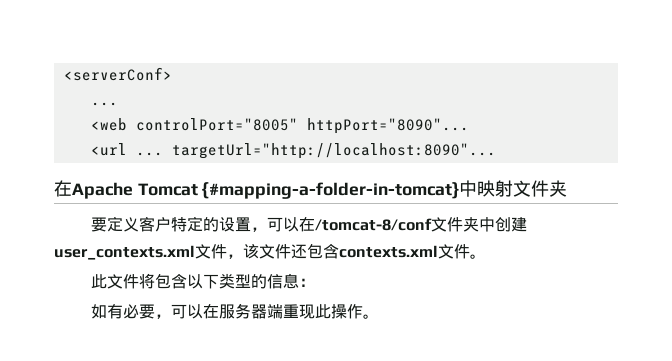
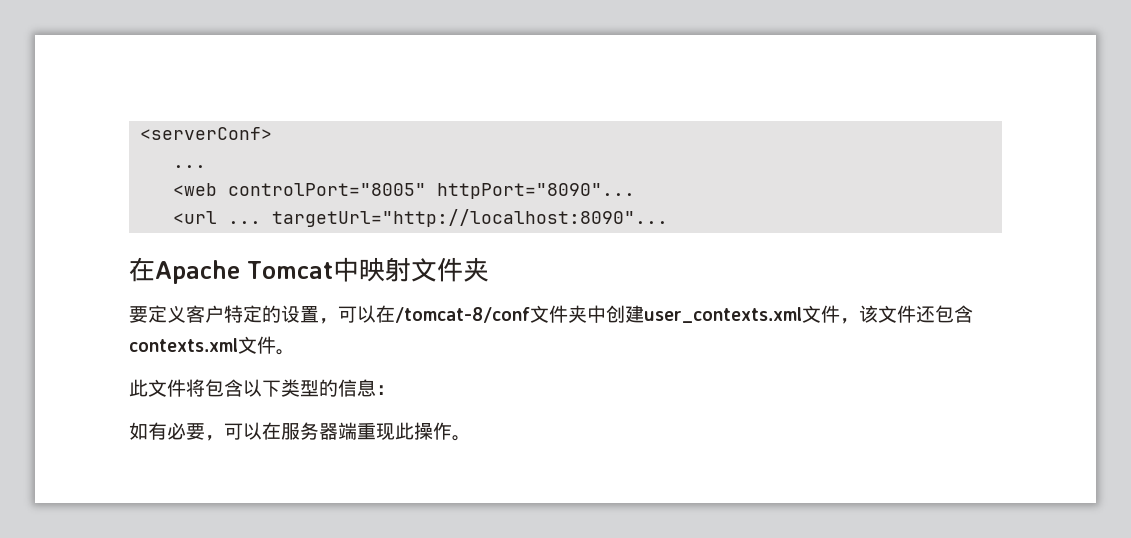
[202,182,460,199] {#mapping-a-folder-in-tomcat} -> (333, 270) none

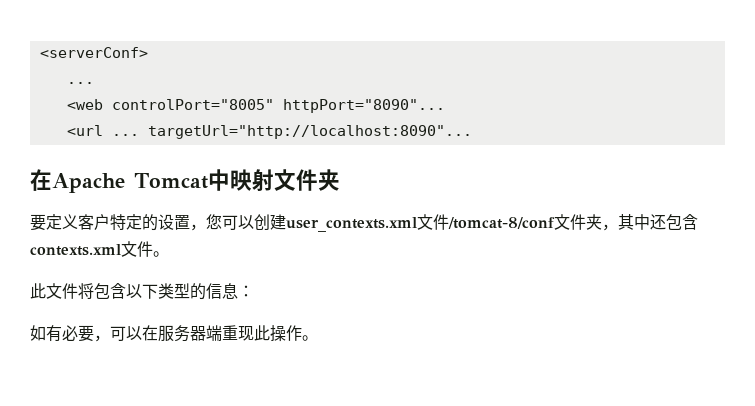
[338,305,916,324] 可以在/tomcat-8/conf文件夹中创建user_contexts.xml文件，该文件 -> [206,214,650,232] 您可以创建user_contexts.xml文件/tomcat-8/conf文件夹，其中

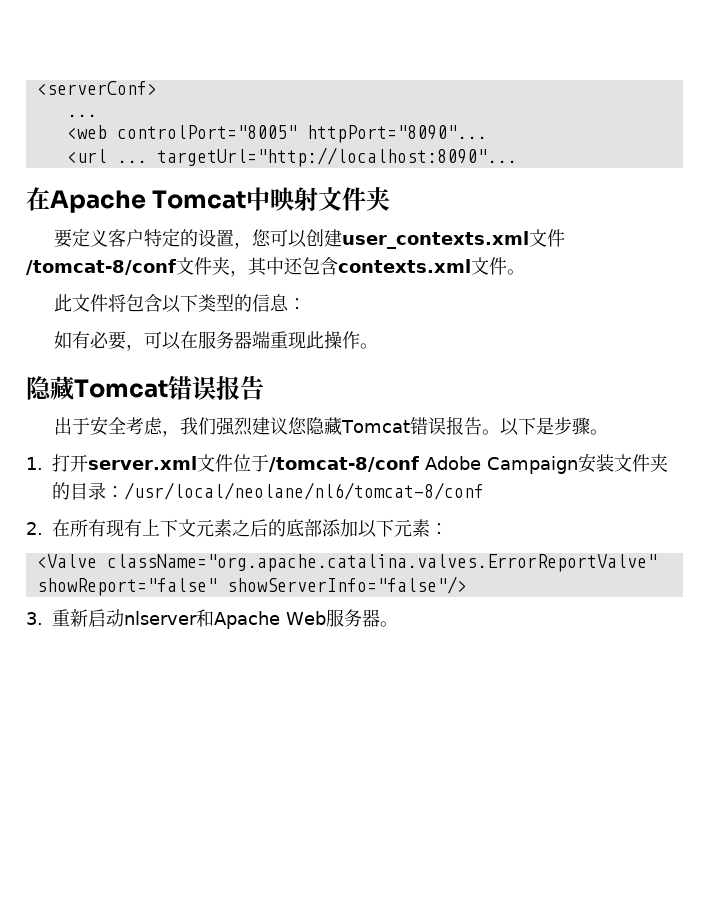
(318, 338) none -> [26,375,264,401] [53,416,608,437] [26,453,668,474] [52,482,484,500] [26,519,448,538] [36,554,657,572] [36,576,467,596] [26,609,398,629] // 隐藏Tomcat错误报告 // 出于安全考虑，我们强烈建议您隐藏Tomcat错误报告。以下是步骤。 // 1.打开server.xml文件位于/tomcat-8/conf Adobe Campaign安装文件夹的目录：/usr/local/neolane/nl6/tomcat-8/conf // 2.在所有现有上下文元素之后的底部添加以下元素： // <Valve className="org.apache.catalina.valves.ErrorReportValve" showReport="false" showServerInfo="false"/> // 3.重新启动nlserver和Apache Web服务器。

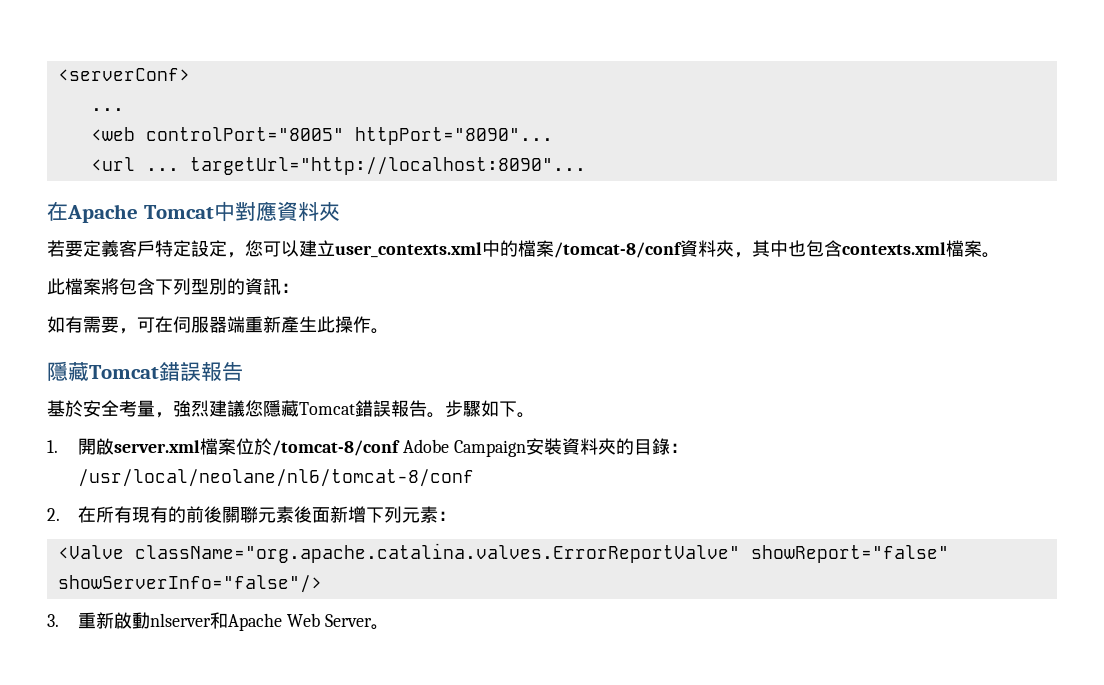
[270,187,391,211] [53,228,565,249] [26,257,303,277] 映射文件夹 // 要定义客户特定的设置，您可以创建user_contexts.xml文件/tomcat-8/conf文件夹，其中还 -> [234,201,340,221] [47,240,806,258] 對應資料夾 // 若要定義客戶特定設定，您可以建立user_contexts.xml中的檔案/tomcat-8/conf資料夾，其中也
[471,257,507,275] 文件 -> [946,240,982,257] 檔案
[71,294,306,313] [53,331,378,351] [26,375,264,401] [53,416,608,437] [26,453,668,474] [52,482,484,500] [26,519,394,538] 文件将包含以下类型的信息： // 如有必要，可以在服务器端重现此操作。 // 隐藏Tomcat错误报告 // 出于安全考虑，我们强烈建议您隐藏Tomcat错误报告。以下是步骤。 // 1.打开server.xml文件位于/tomcat-8/conf Adobe Campaign安装文件夹的目录：/usr/local/neolane/nl6/tomcat-8/conf // 2.在所有现有上下文元素之后的底部添加以下 -> [65,278,299,295] [47,316,389,334] [47,361,243,382] [47,400,535,418] [47,438,688,457] [78,469,475,487] [47,506,403,523] 檔案將包含下列型別的資訊： // 如有需要，可在伺服器端重新產生此操作。 // 隱藏Tomcat錯誤報告 // 基於安全考量，強烈建議您隱藏Tomcat錯誤報告。步驟如下。 // 1.開啟server.xml檔案位於/tomcat-8/conf Adobe Campaign安裝資料夾的目錄：/usr/local/neolane/nl6/tomcat-8/conf // 2.在所有現有的前後關聯元素後面新增下列
[88,609,124,627] 启动 -> [114,612,151,629] 啟動
[325,609,380,627] 服务器 -> [324,614,372,627] Server

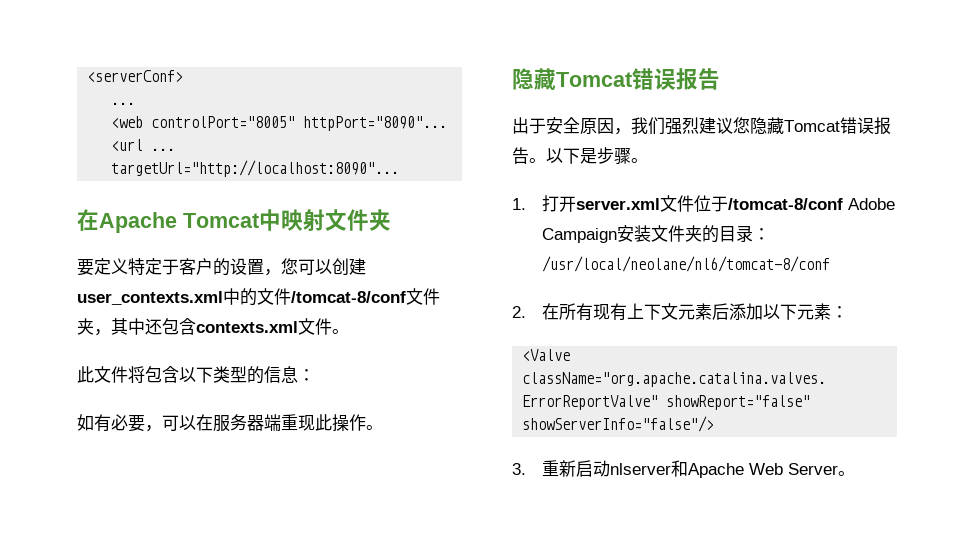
[234,201,340,221] [47,240,227,257] 對應資料夾 // 若要定義客戶特定設定 -> [281,209,391,231] [77,258,264,276] 映射文件夹 // 要定义特定于客户的设置
[299,240,335,257] 建立 -> [332,258,366,276] 创建
[518,240,806,258] 檔案/tomcat-8/conf資料夾，其中也 -> [257,288,440,305] [77,318,162,336] 文件/tomcat-8/conf文件夹，其中还
[946,240,982,257] 檔案 -> [298,318,332,335] 文件
[65,278,299,295] [47,316,389,334] [47,361,243,382] [47,400,535,418] [47,438,688,457] [78,469,475,487] [47,506,403,523] 檔案將包含下列型別的資訊： // 如有需要，可在伺服器端重新產生此操作。 // 隱藏Tomcat錯誤報告 // 基於安全考量，強烈建議您隱藏Tomcat錯誤報告。步驟如下。 // 1.開啟server.xml檔案位於/tomcat-8/conf Adobe Campaign安裝資料夾的目錄：/usr/local/neolane/nl6/tomcat-8/conf // 2.在所有現有的前後關聯元素後面新增下列 -> [94,366,315,384] [77,414,383,432] [512,68,720,90] [512,117,891,135] [512,147,648,165] [512,195,896,212] [542,225,771,243] [542,256,831,272] [512,303,798,321] 文件将包含以下类型的信息： // 如有必要，可以在服务器端重现此操作。 // 隐藏Tomcat错误报告 // 出于安全原因，我们强烈建议您隐藏Tomcat错误报告。以下是步骤。 // 1.打开server.xml文件位于/tomcat-8/conf Adobe Campaign安装文件夹的目录：/usr/local/neolane/nl6/tomcat-8/conf // 2.在所有现有上下文元素后添加以下
[114,612,151,629] 啟動 -> [576,460,611,477] 启动

